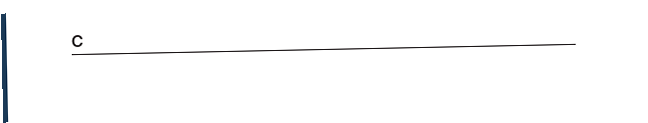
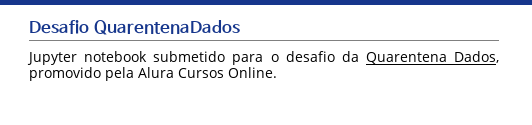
[71,34,84,48] C -> [29,20,240,35] [27,51,499,65] [29,67,277,81] Desafio QuarentenaDados // Jupyter notebook submetido para o desafio da Quarentena Dados, promovido pela Alura Cursos Online.

